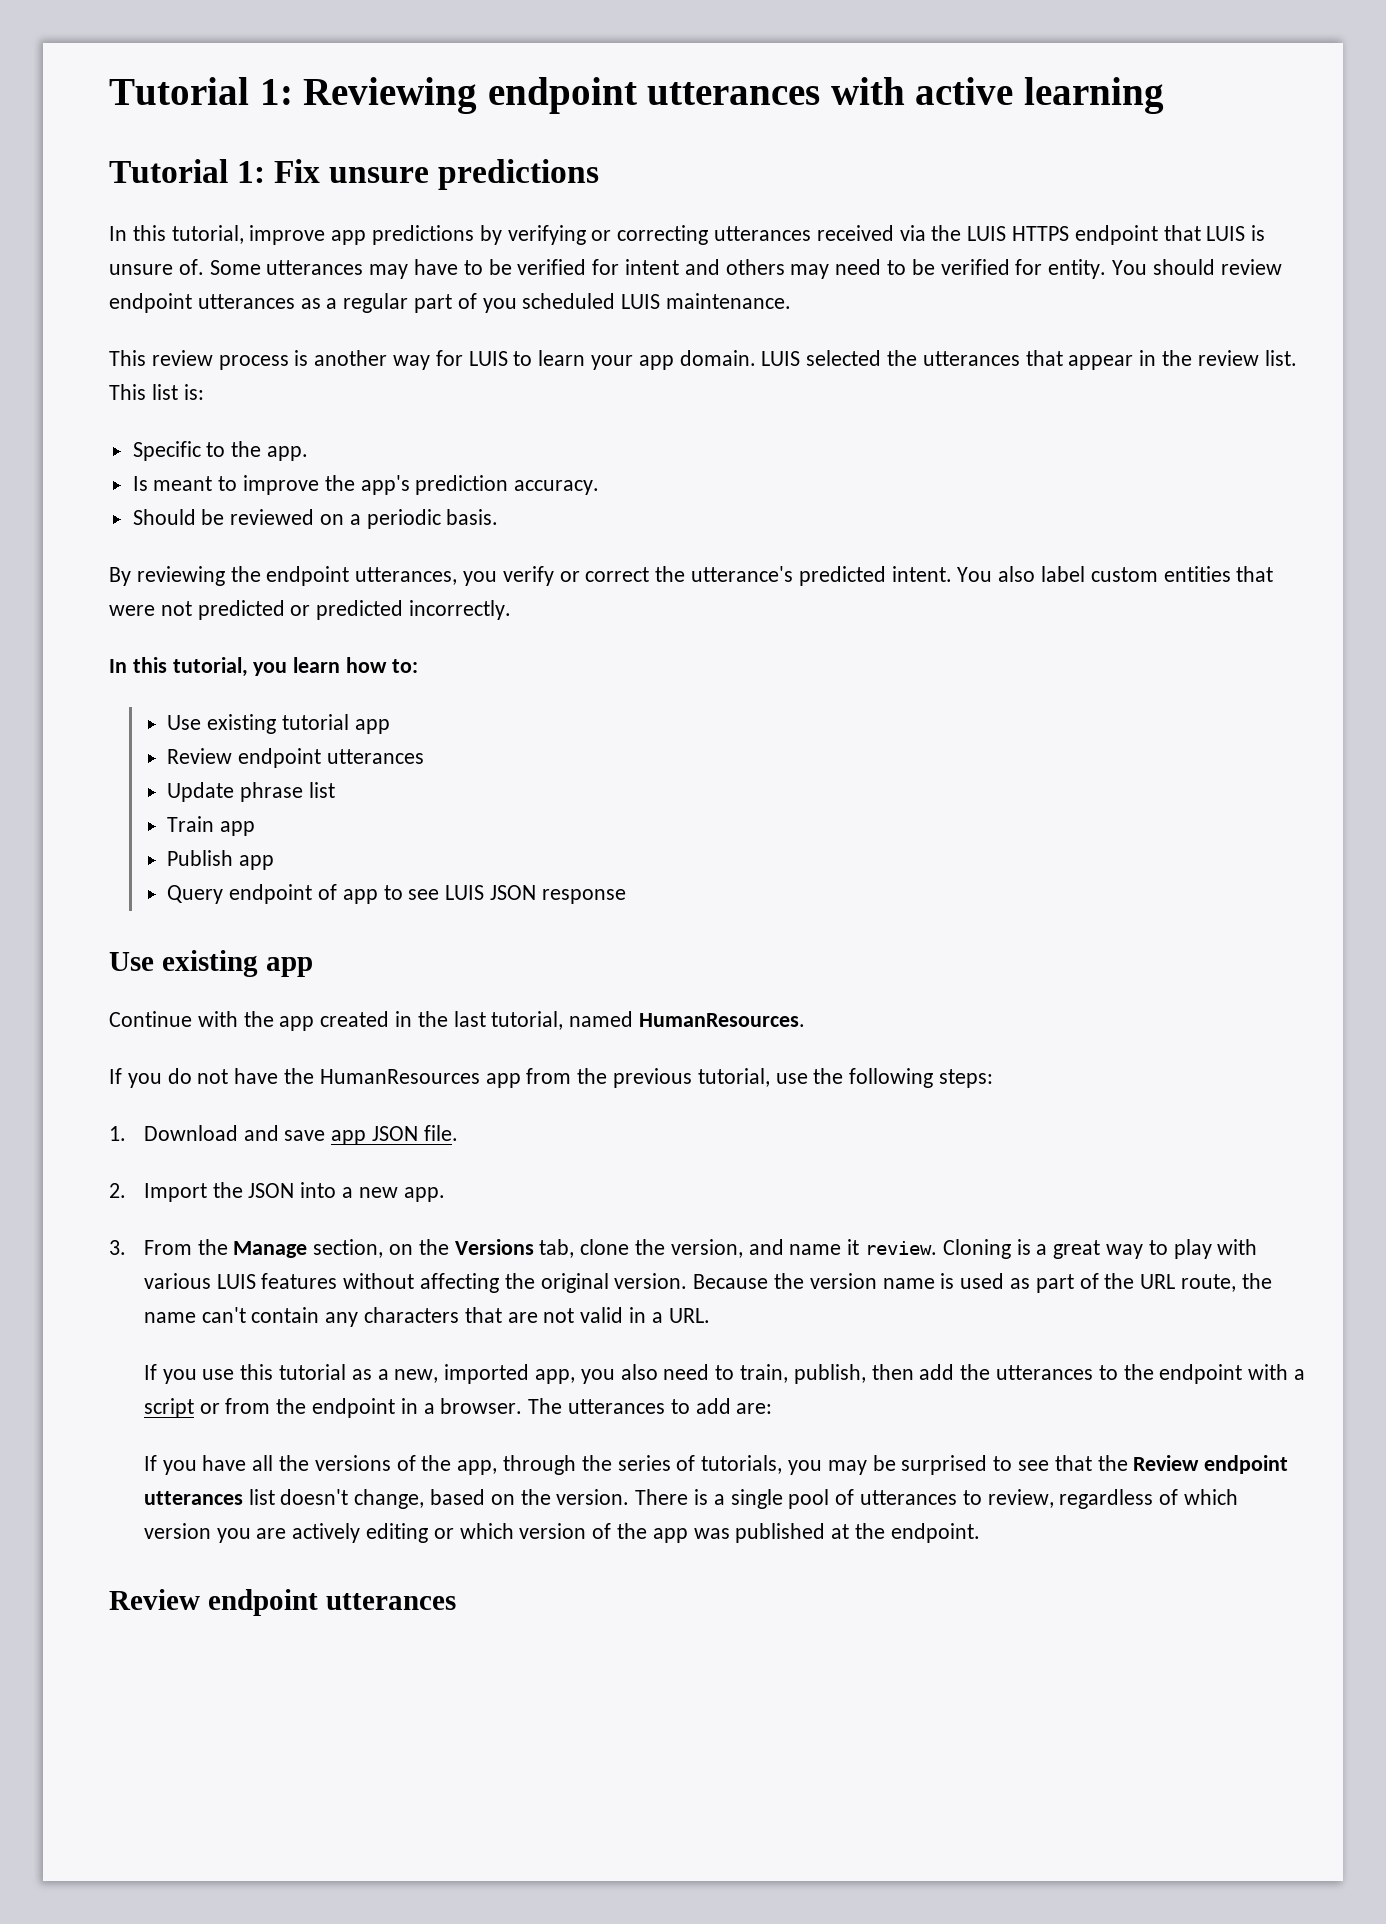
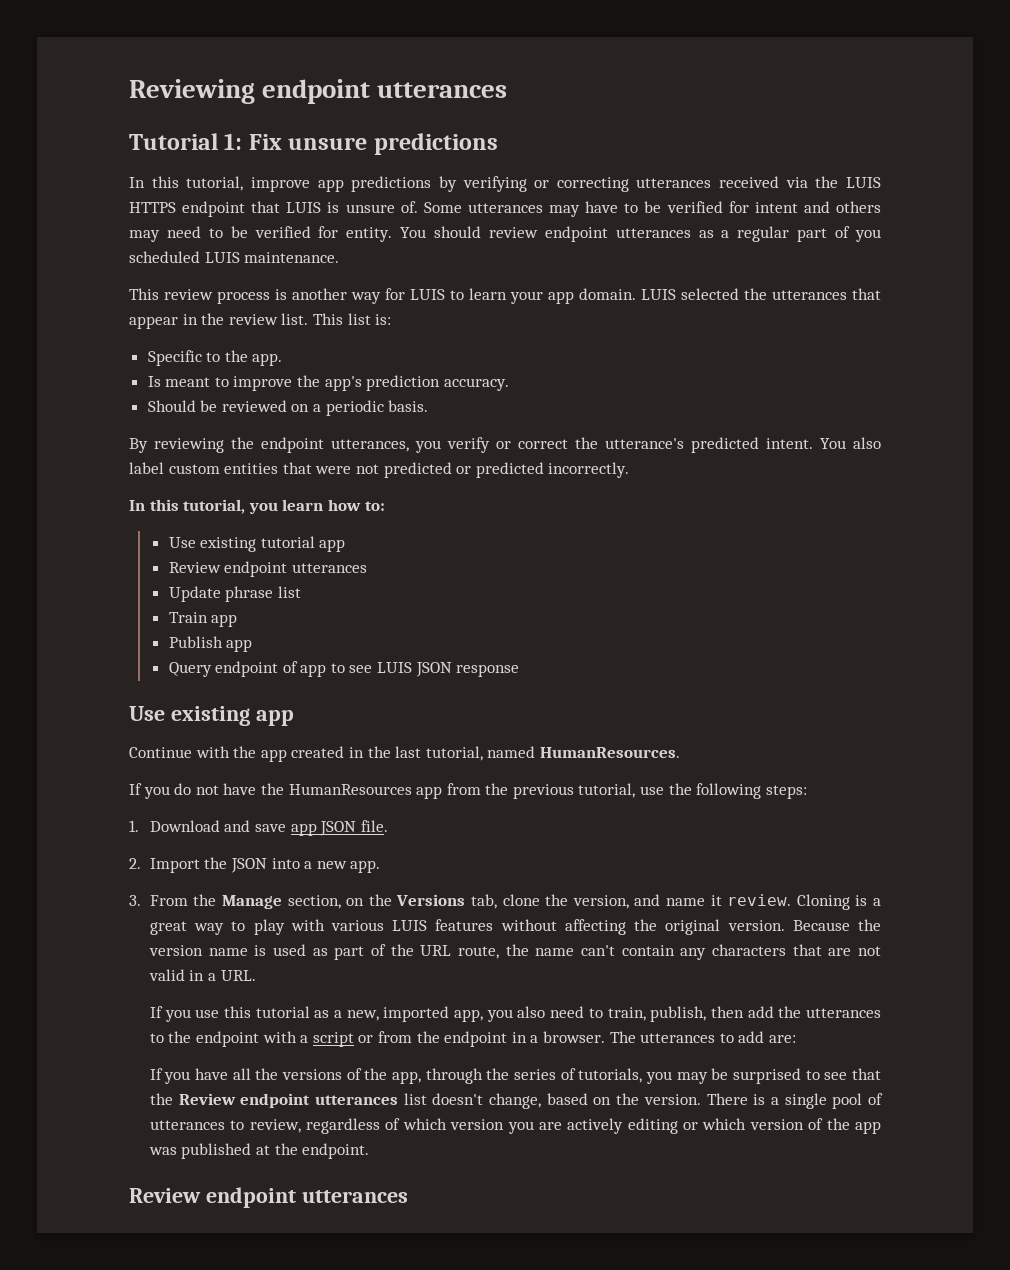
[109,77,293,105] Tutorial 1: -> (129, 91) none
[830,77,1164,114] with active learning -> (508, 90) none

